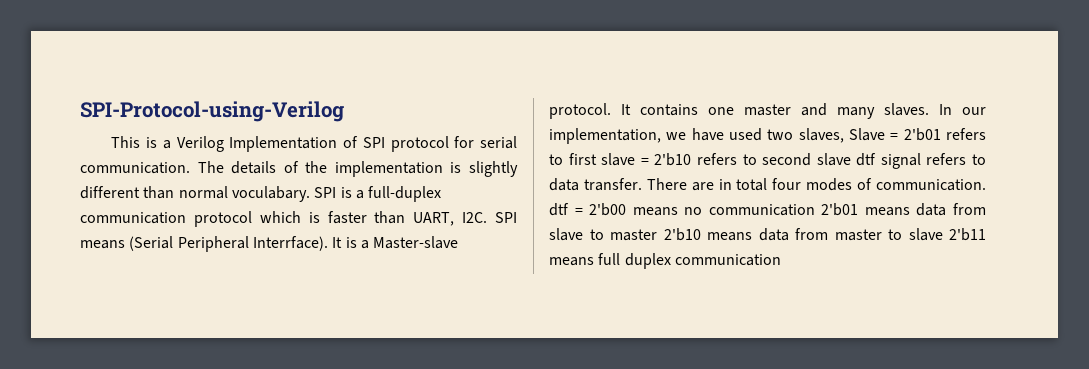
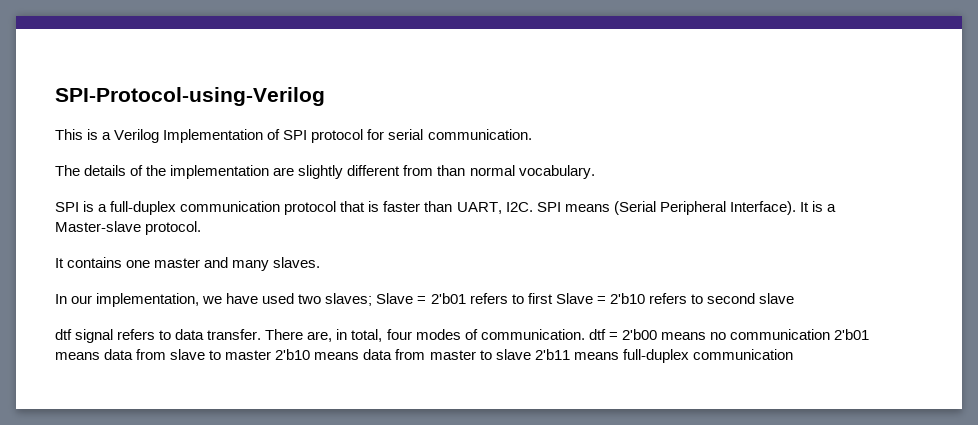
(190, 168) none -> (532, 134) //
[450,162,462,173] is -> [273,167,295,176] are
(140, 192) none -> [403,165,434,176] from
[231,186,310,202] voculabary. -> [518,165,595,179] vocabulary. //
[259,211,301,223] which -> [340,201,366,212] that
[252,236,328,251] Interrface). -> [729,201,796,215] Interface).
(611, 111) none -> (202, 228) //
(929, 109) none -> (321, 262) //
[798,128,844,143] slaves, -> [325,293,373,306] slaves;
[601,153,636,166] slave -> [555,293,593,304] Slave
(851, 159) none -> (794, 298) //
[691,178,768,191] are in total -> [307,329,383,342] are, in total,
[598,253,671,269] full duplex -> [622,349,689,363] full-duplex

